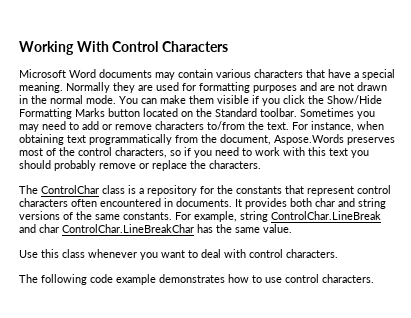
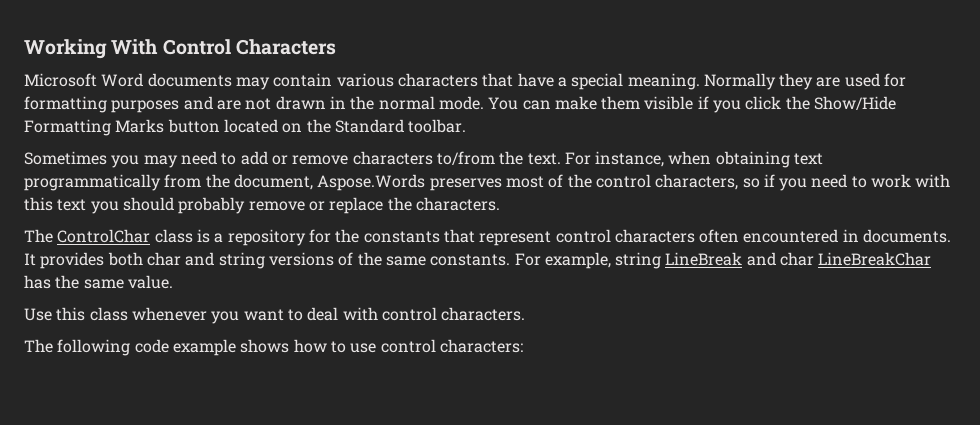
(297, 112) none -> (467, 126) //
[271,211,381,220] ControlChar.LineBreak -> [665,252,743,266] LineBreak
[62,224,194,233] ControlChar.LineBreakChar -> [818,252,932,266] LineBreakChar
[159,274,225,283] demonstrates -> [240,339,290,353] shows
[322,274,374,283] characters. -> [439,339,523,353] characters:

